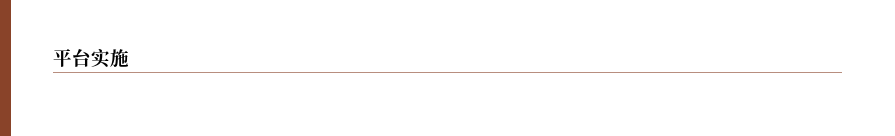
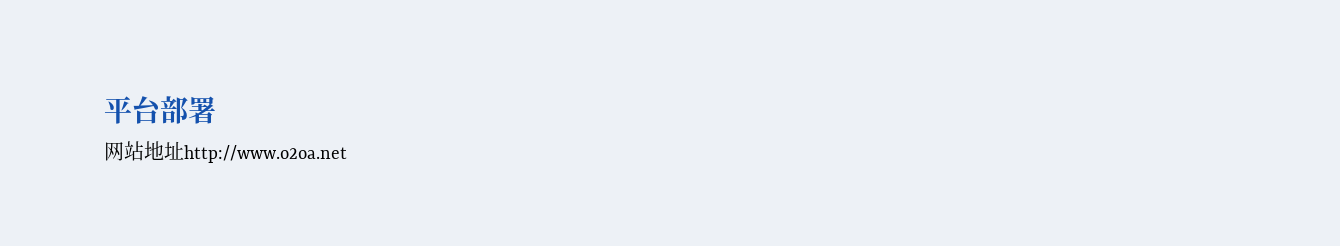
[91,49,129,68] 实施 -> [160,96,216,124] [104,141,347,163] 部署 // 网站地址http://www.o2oa.net

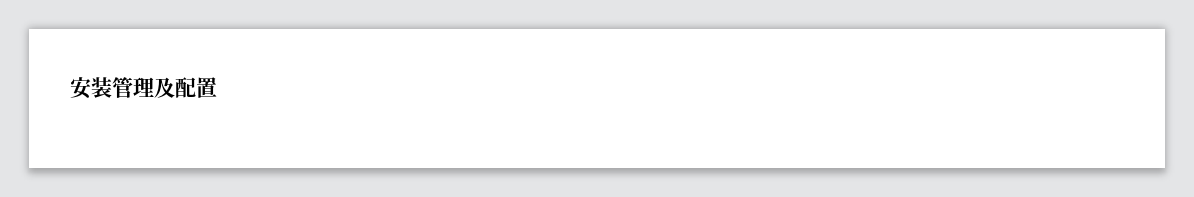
[104,96,216,124] [104,141,347,163] 平台部署 // 网站地址http://www.o2oa.net -> [70,77,217,99] 安装管理及配置

